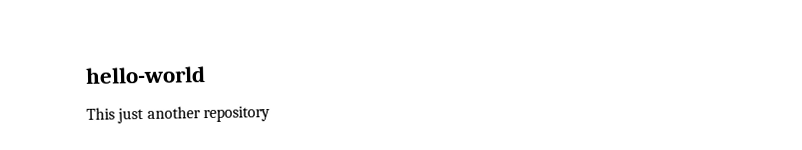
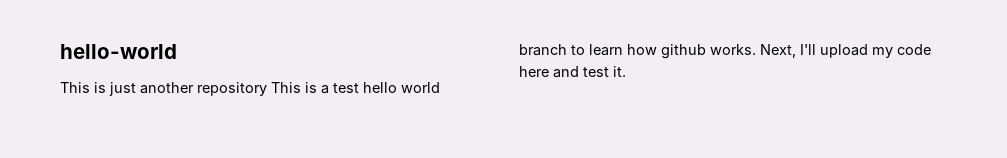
(115, 113) none -> [94,82,106,93] is
(270, 114) none -> [271,82,440,94] [519,44,931,59] [519,66,626,78] This is a test hello world branch to learn how github works. Next, I'll upload my code here and test it.

